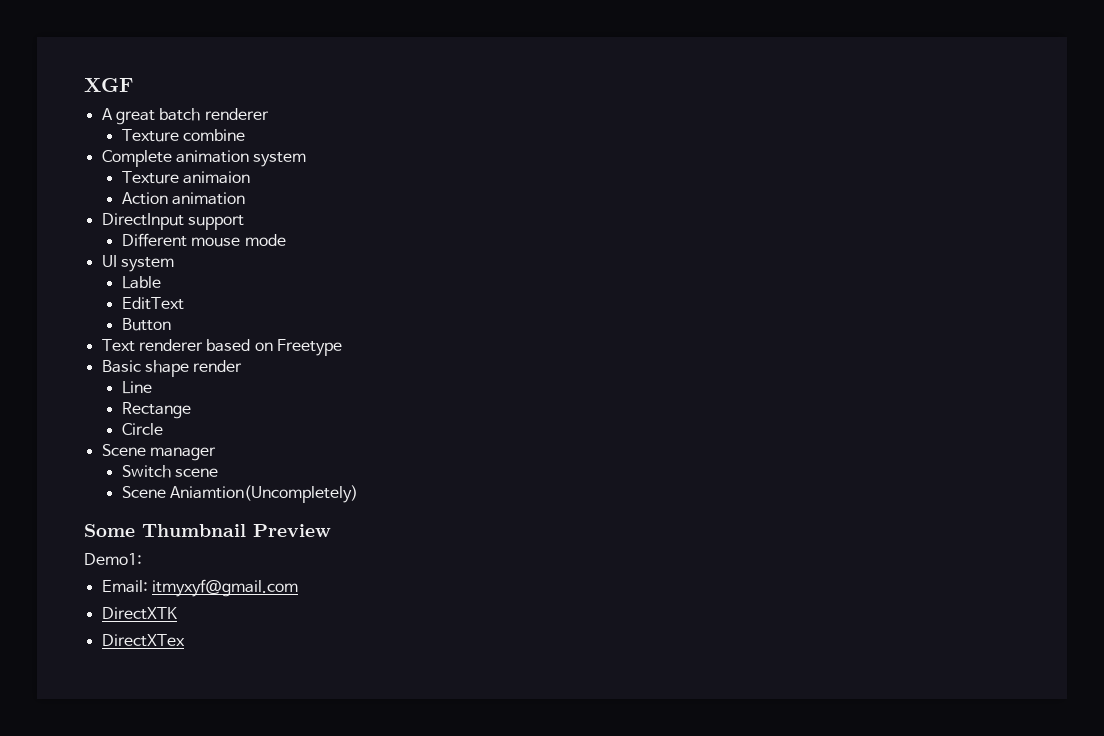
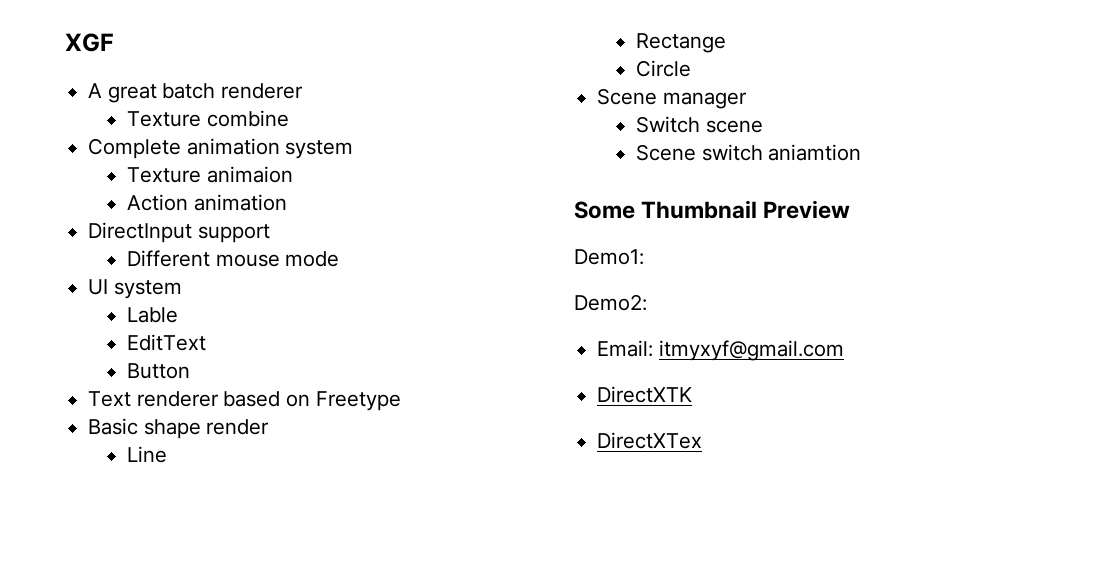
[170,485,359,503] Aniamtion(Uncompletely) -> [701,144,862,161] switch aniamtion
(142, 559) none -> [574,294,647,311] // Demo2:

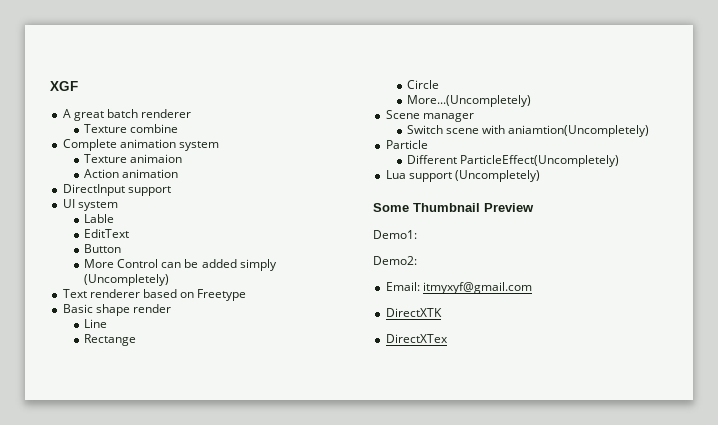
[126,250,340,267] // Different mouse mode -> (171, 191) none
(190, 371) none -> [84,259,277,271] [84,274,170,286] // More Control can be added simply (Uncompletely)
(691, 68) none -> [407,95,532,107] // More...(Uncompletely)
[635,144,862,161] // Scene switch aniamtion -> [482,125,650,137] [385,140,428,149] [407,155,620,167] [385,170,540,182] with aniamtion(Uncompletely) // Particle // Different ParticleEffect(Uncompletely) // Lua support (Uncompletely)

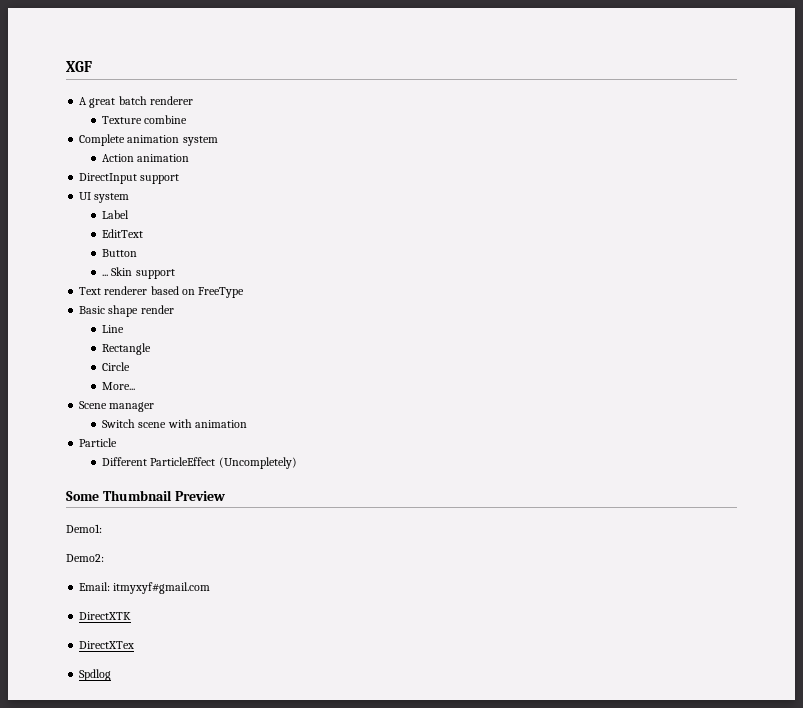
[84,154,183,163] // Texture animaion -> (218, 141) none
[84,214,115,223] Lable -> [102,210,130,219] Label
[84,259,277,271] [84,274,170,286] More Control can be added simply (Uncompletely) -> [102,267,175,279] ... Skin support
[197,289,247,301] Freetype -> [198,287,245,298] FreeType
[84,334,137,346] Rectange -> [102,343,152,355] Rectangle
[407,95,532,107] More...(Uncompletely) -> [102,382,136,390] More...
[508,125,650,137] aniamtion(Uncompletely) -> [194,420,247,428] animation
[460,155,620,167] [385,170,452,182] ParticleEffect(Uncompletely) // Lua support -> [150,457,216,466] ParticleEffect
[422,282,532,294] itmyxyf@gmail.com -> [113,582,211,594] itmyxyf#gmail.com
(448, 338) none -> [79,669,112,681] // Spdlog

